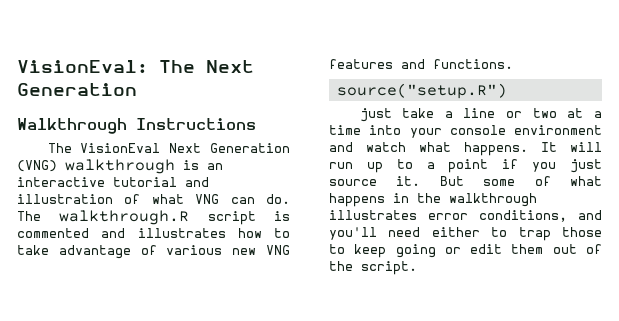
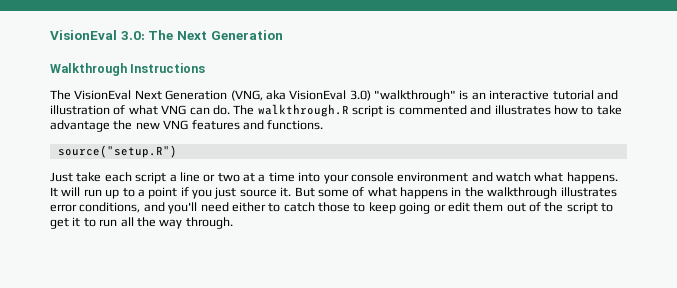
[17,60,148,73] VisionEval: -> [50,30,145,40] VisionEval 3.0:
[17,159,175,174] (VNG) walkthrough -> [230,90,456,102] (VNG, aka VisionEval 3.0) "walkthrough"
[140,245,223,255] of various -> [113,120,133,130] the
[359,108,435,122] just take -> [50,172,167,184] Just take each script
[518,227,551,241] trap -> [283,202,315,212] catch
[361,261,417,275] script. -> [566,202,614,214] [50,217,233,229] script to get it to run all the way through.

